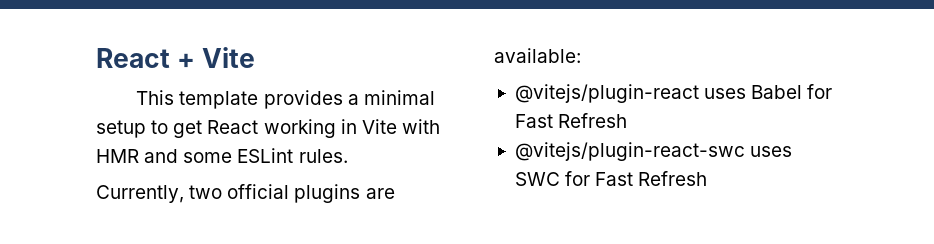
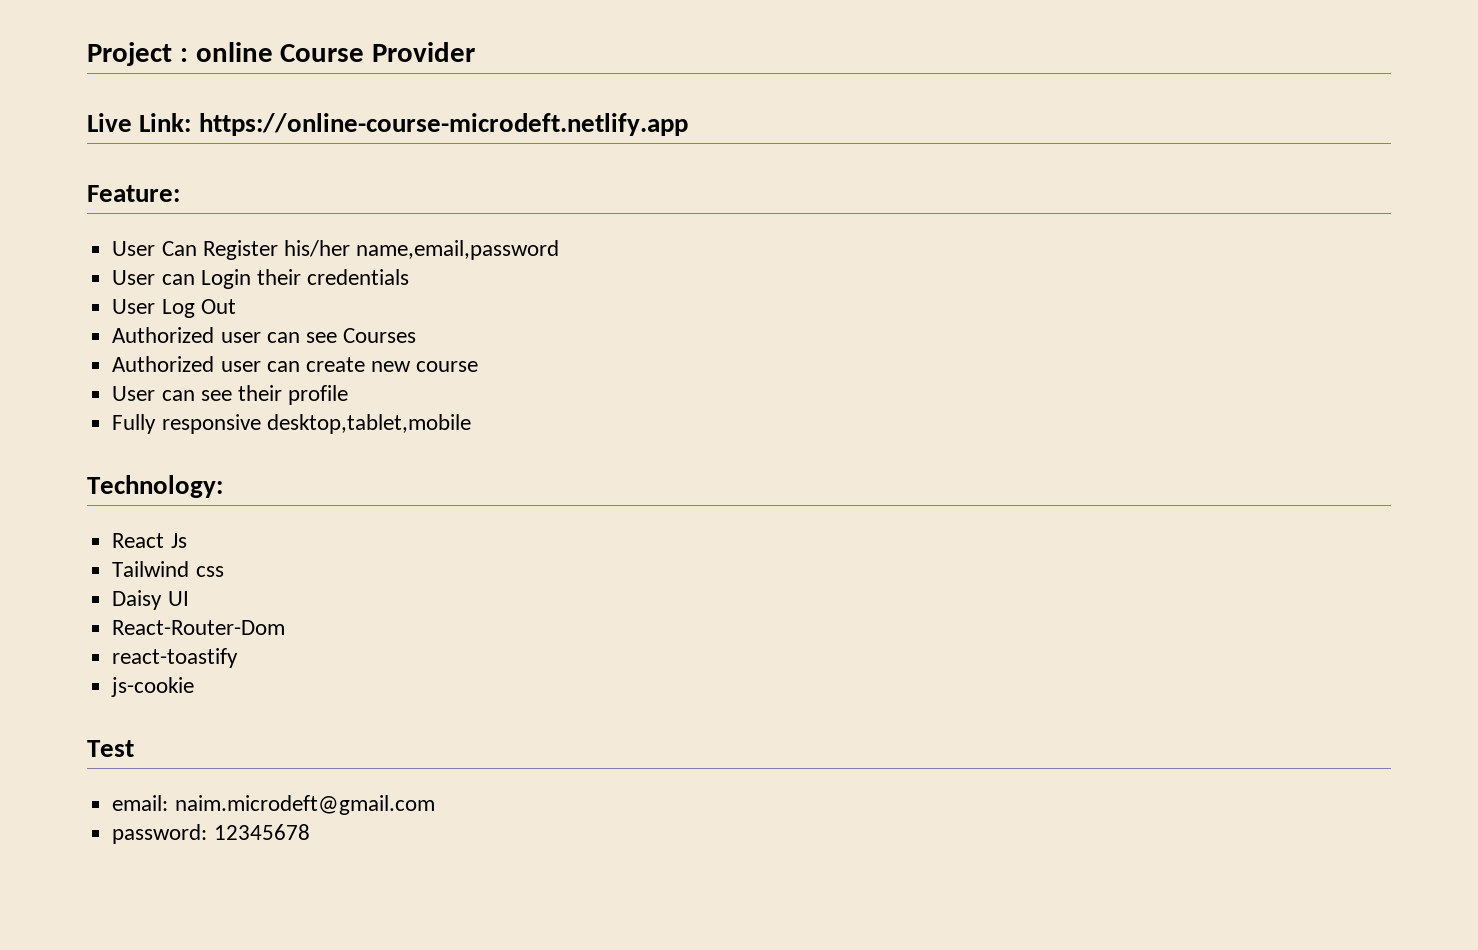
[96,47,256,68] [136,90,435,109] [96,119,440,138] [96,148,348,163] [96,184,395,203] [494,48,581,63] [514,84,833,103] [514,113,628,128] [514,142,793,161] [514,171,708,186] React + Vite // This template provides a minimal setup to get React working in Vite with HMR and some ESLint rules. // Currently, two official plugins are available: // @vitejs/plugin-react uses Babel for Fast Refresh // @vitejs/plugin-react-swc uses SWC for Fast Refresh -> [87,42,476,66] [87,113,688,136] [87,185,180,202] [112,240,560,260] [112,269,410,289] [112,299,236,318] [112,327,417,343] [112,356,479,372] [112,385,349,405] [112,414,471,434] [87,475,223,498] [112,533,187,548] [112,561,224,577] [112,590,189,610] [112,620,286,635] [112,648,239,668] [111,677,195,697] [87,740,134,757] [112,795,435,815] [112,824,310,844] Project : online Course Provider // Live Link: https://online-course-microdeft.netlify.app // Feature: // User Can Register his/her name,email,password // User can Login their credentials // User Log Out // Authorized user can see Courses // Authorized user can create new course // User can see their profile // Fully responsive desktop,tablet,mobile // Technology: // React Js // Tailwind css // Daisy UI // React-Router-Dom // react-toastify // js-cookie // Test // email: naim.microdeft@gmail.com // password: 12345678

